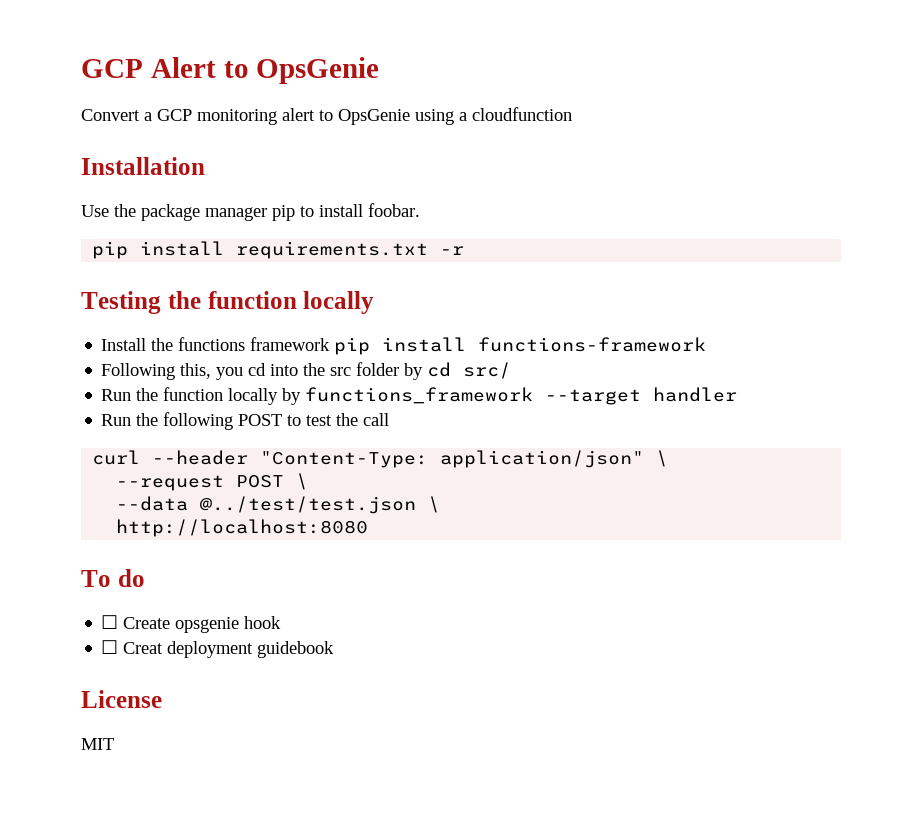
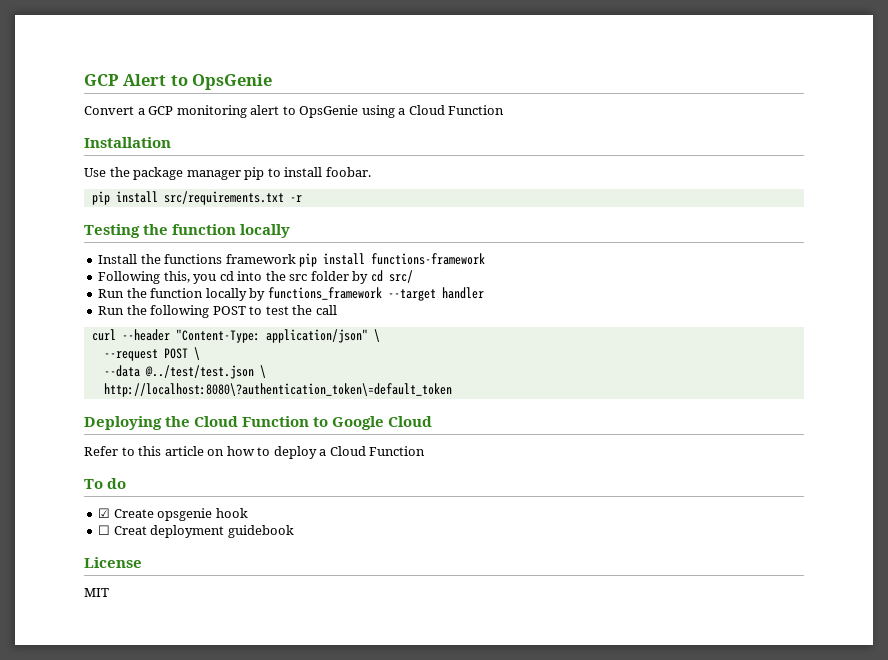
[472,107,572,121] cloudfunction -> [408,105,505,115] Cloud Function
[236,241,429,259] requirements.txt -> [163,191,284,205] src/requirements.txt
[116,519,369,537] http://localhost:8080 -> [103,383,452,397] [84,416,433,430] [84,446,426,459] http://localhost:8080\?authentication_token\=default_token // Deploying the Cloud Function to Google Cloud // Refer to this article on how to deploy a Cloud Function
[101,615,119,629] ☐ -> [98,508,111,518] ☑

